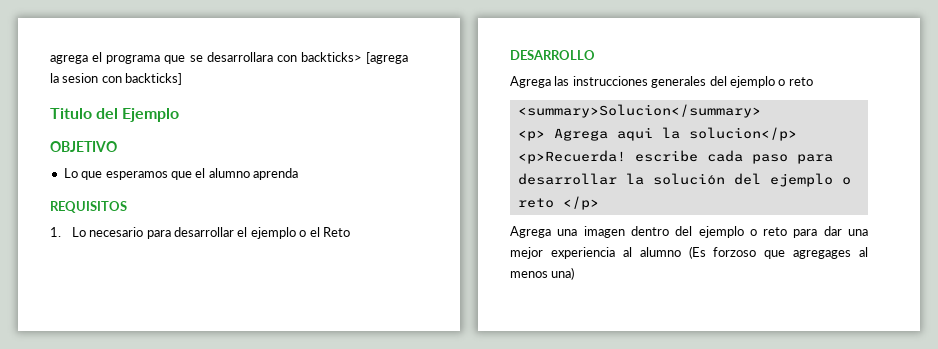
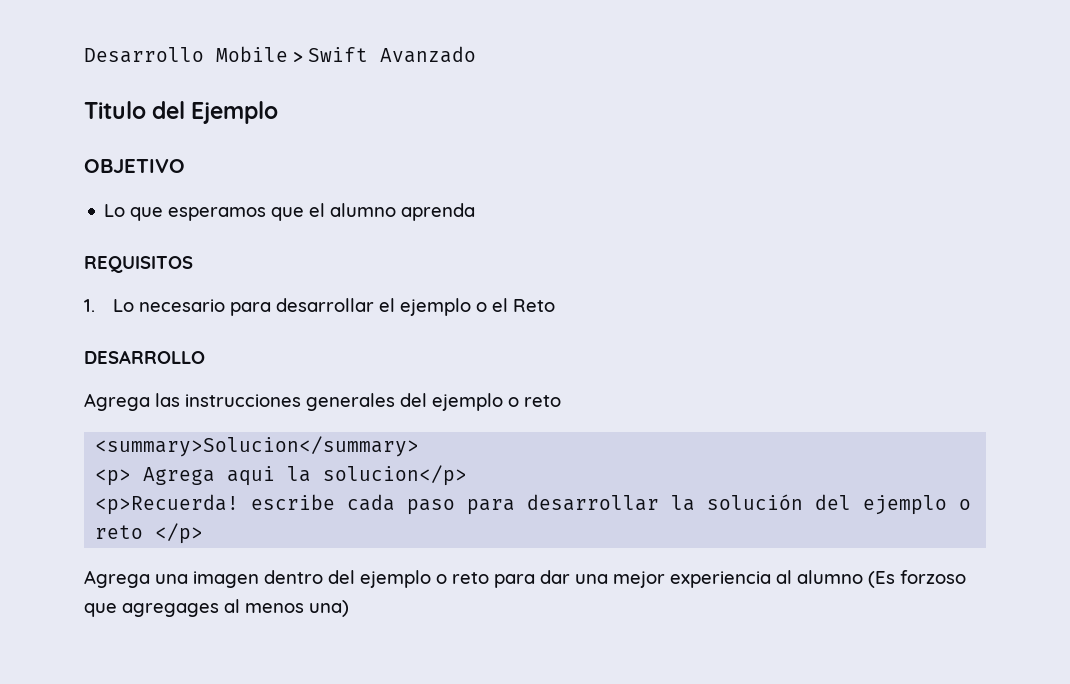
[50,52,408,64] [50,73,183,85] agrega el programa que se desarrollara con backticks> [agrega la sesion con backticks] -> [84,46,476,63] Desarrollo Mobile > Swift Avanzado

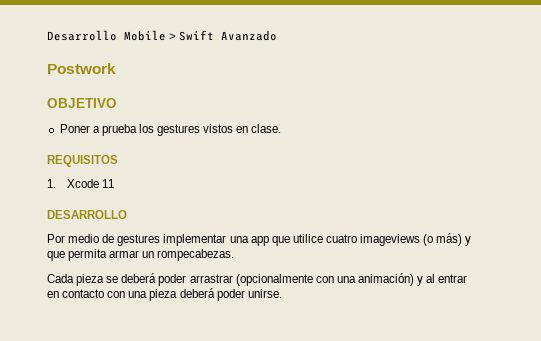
[84,101,279,124] [84,159,185,173] [104,203,476,221] [84,256,193,273] [84,298,556,316] [84,350,205,364] [84,393,561,411] [95,436,420,457] [95,465,468,486] [95,494,972,515] [95,523,204,544] [84,570,966,588] [84,599,349,617] Titulo del Ejemplo // OBJETIVO // Lo que esperamos que el alumno aprenda // REQUISITOS // 1. Lo necesario para desarrollar el ejemplo o el Reto // DESARROLLO // Agrega las instrucciones generales del ejemplo o reto // <summary>Solucion</summary> // <p> Agrega aqui la solucion</p> // <p>Recuerda! escribe cada paso para desarrollar la solución del ejemplo o reto </p> // Agrega una imagen dentro del ejemplo o reto para dar una mejor experiencia al alumno (Es forzoso que agregages al menos una) -> [47,63,116,74] [47,98,117,108] [59,124,282,136] [47,155,118,167] [47,179,114,188] [47,210,127,219] [47,233,472,246] [47,249,235,261] [47,273,468,286] [47,288,282,301] Postwork // OBJETIVO // Poner a prueba los gestures vistos en clase. // REQUISITOS // 1. Xcode 11 // DESARROLLO // Por medio de gestures implementar una app que utilice cuatro imageviews (o más) y que permita armar un rompecabezas. // Cada pieza se deberá poder arrastrar (opcionalmente con una animación) y al entrar en contacto con una pieza deberá poder unirse.

